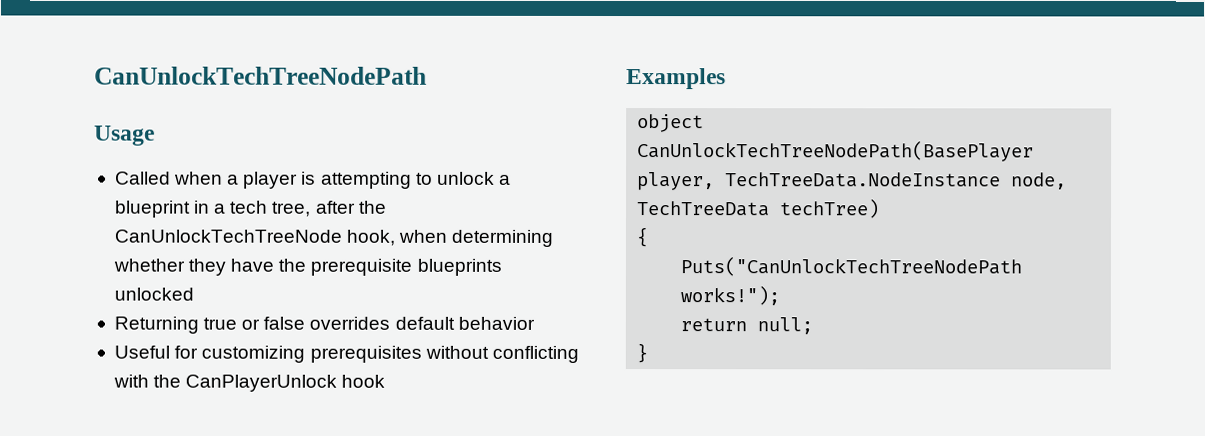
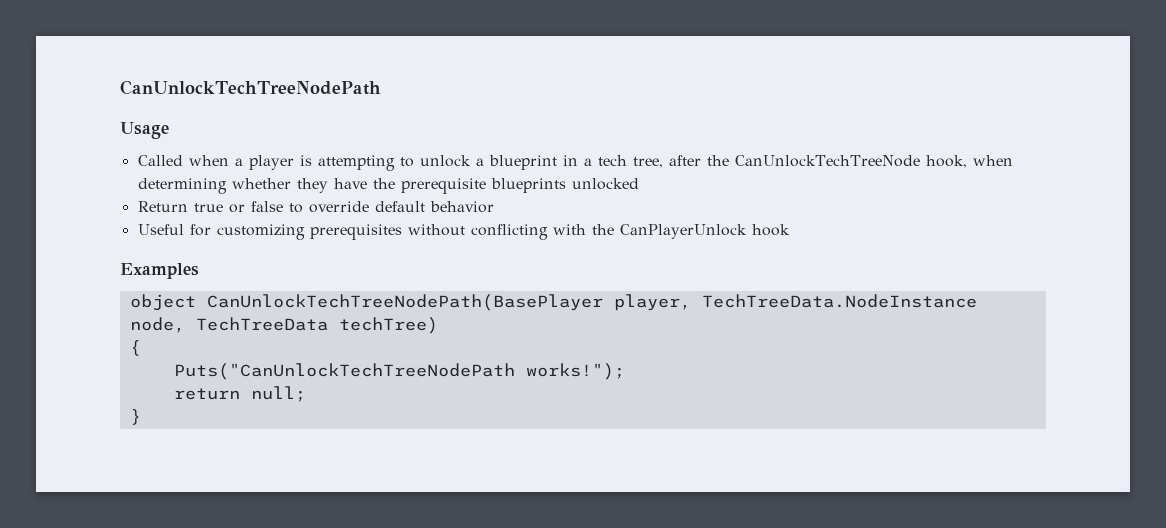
[113,316,199,334] Returning -> [137,201,188,212] Return
[309,316,391,330] overrides -> [288,201,369,213] to override

